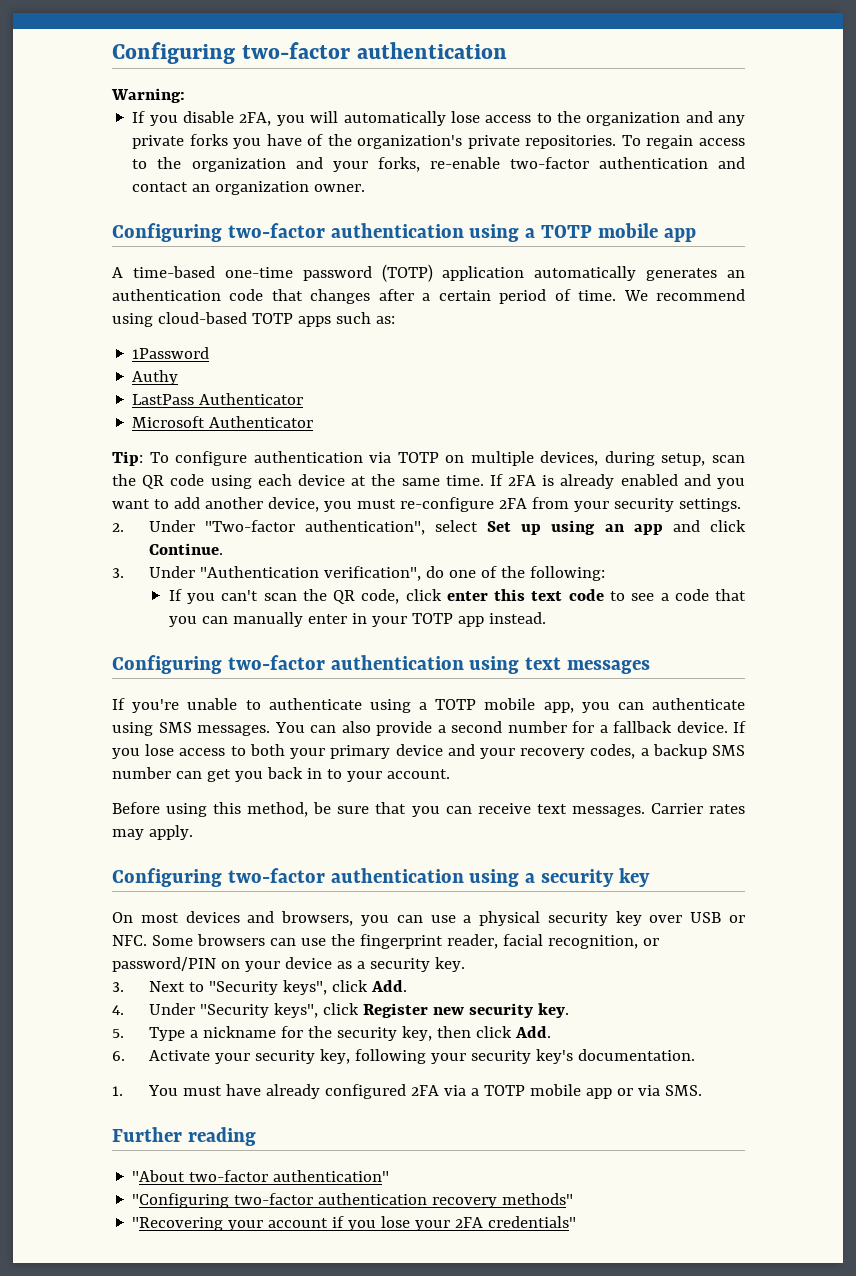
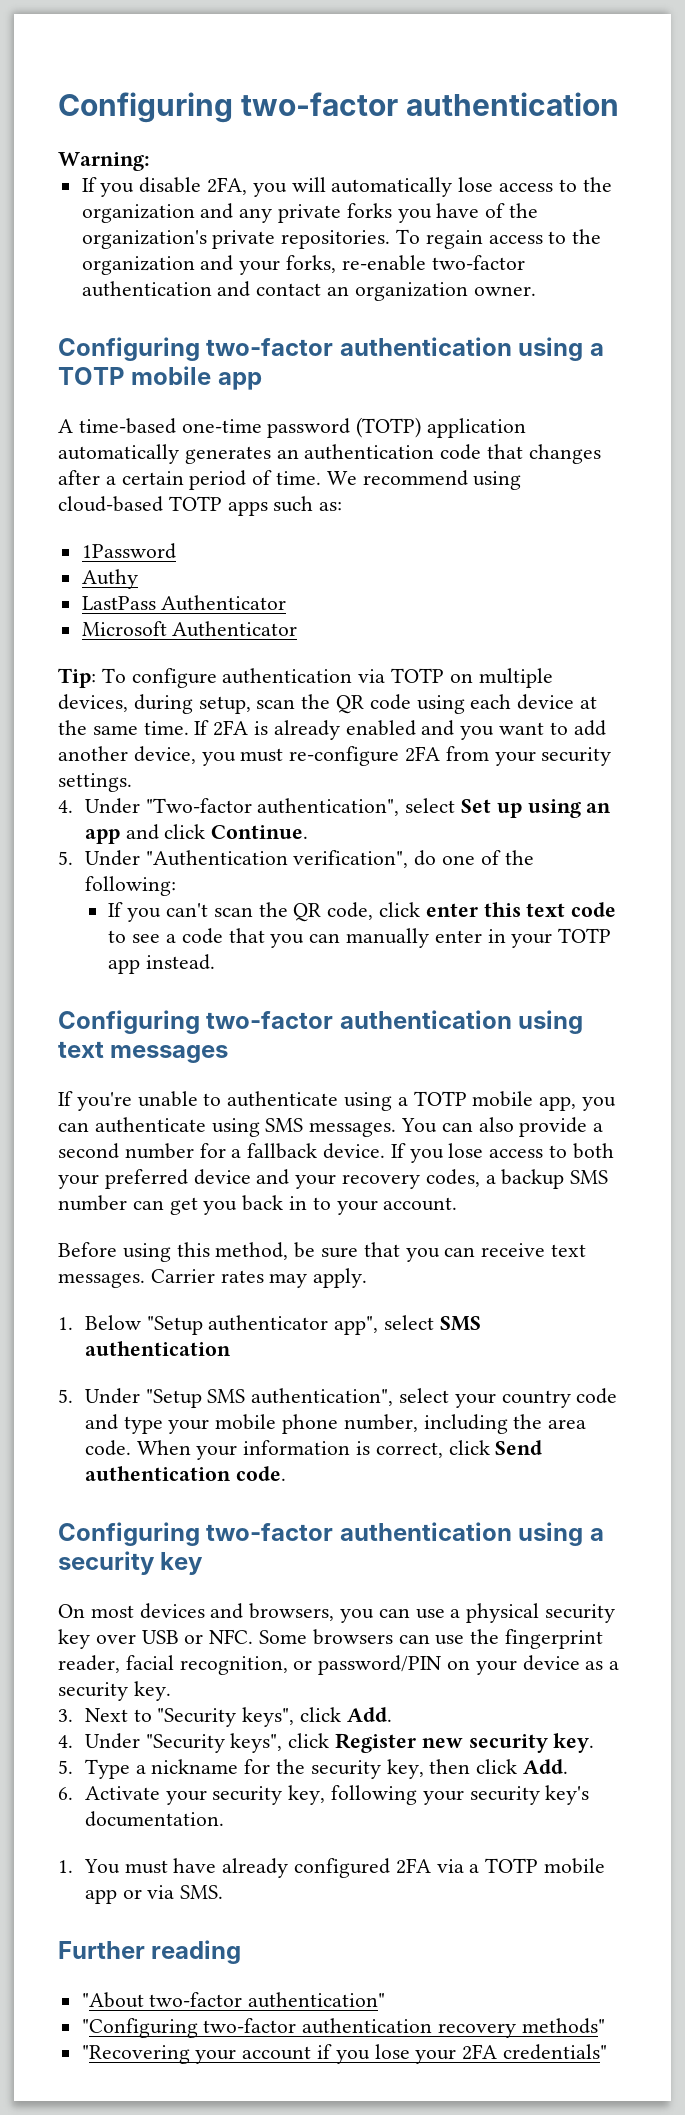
[112,523,124,532] 2. -> [58,800,73,813] 4.
[112,568,124,578] 3. -> [58,851,73,865] 5.
[330,745,391,759] primary -> [104,1169,188,1189] preferred
(193, 832) none -> [58,1315,481,1335] [84,1341,231,1356] [58,1388,618,1408] [84,1414,587,1434] [84,1440,543,1460] [84,1466,286,1481] // 1. Below "Setup authenticator app", select SMS authentication // 5. Under "Setup SMS authentication", select your country code and type your mobile phone number, including the area code. When your information is correct, click Send authentication code.

